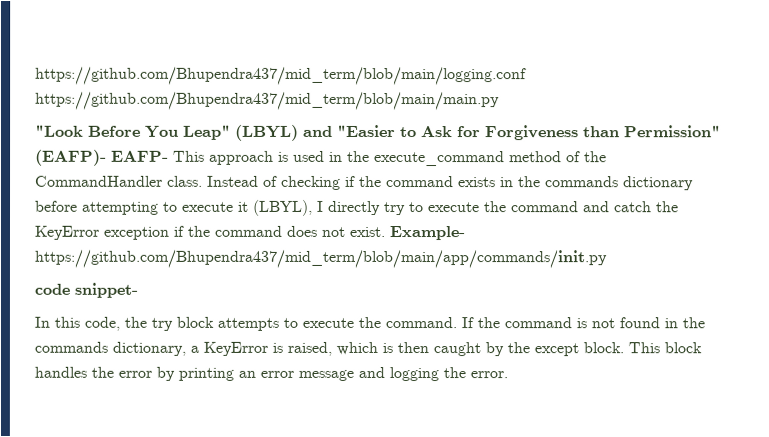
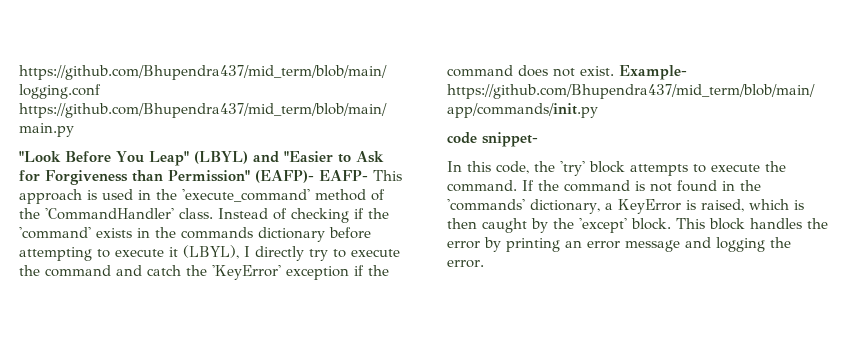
[374,150,505,167] execute_command -> [182,189,310,202] 'execute_command'
[35,175,163,187] CommandHandler -> [45,208,174,220] 'CommandHandler'
[386,176,454,188] command -> [19,227,91,239] 'command'
[34,225,99,240] KeyError -> [212,265,281,280] 'KeyError'
[151,317,173,331] try -> [560,161,585,176] 'try'
[34,341,108,353] commands -> [447,199,525,211] 'commands'
[534,343,579,357] except -> [579,218,627,233] 'except'

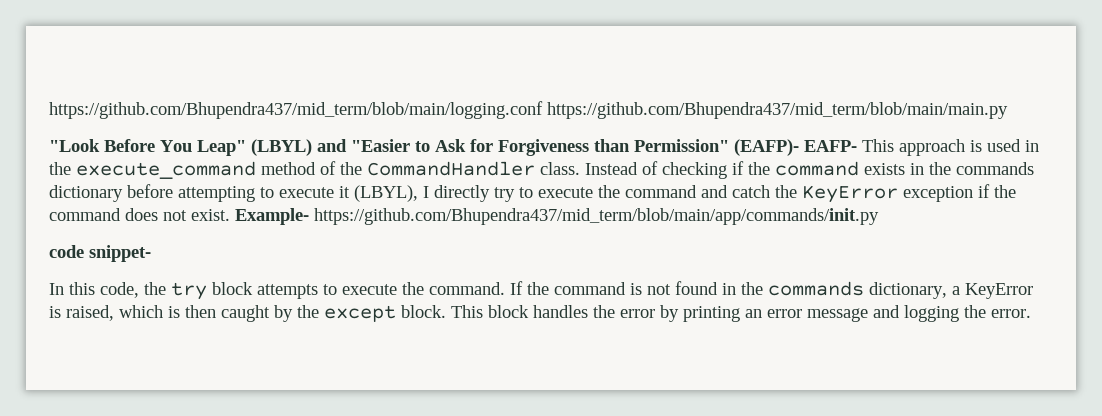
[182,189,310,202] 'execute_command' -> [76,161,256,179] execute_command
[45,208,174,220] 'CommandHandler' -> [367,161,535,176] CommandHandler
[19,227,91,239] 'command' -> [775,161,859,176] command
[212,265,281,280] 'KeyError' -> [802,185,898,203] KeyError
[560,161,585,176] 'try' -> [171,282,207,300] try
[447,199,525,211] 'commands' -> [768,281,864,296] commands
[579,218,627,233] 'except' -> [324,305,396,322] except

